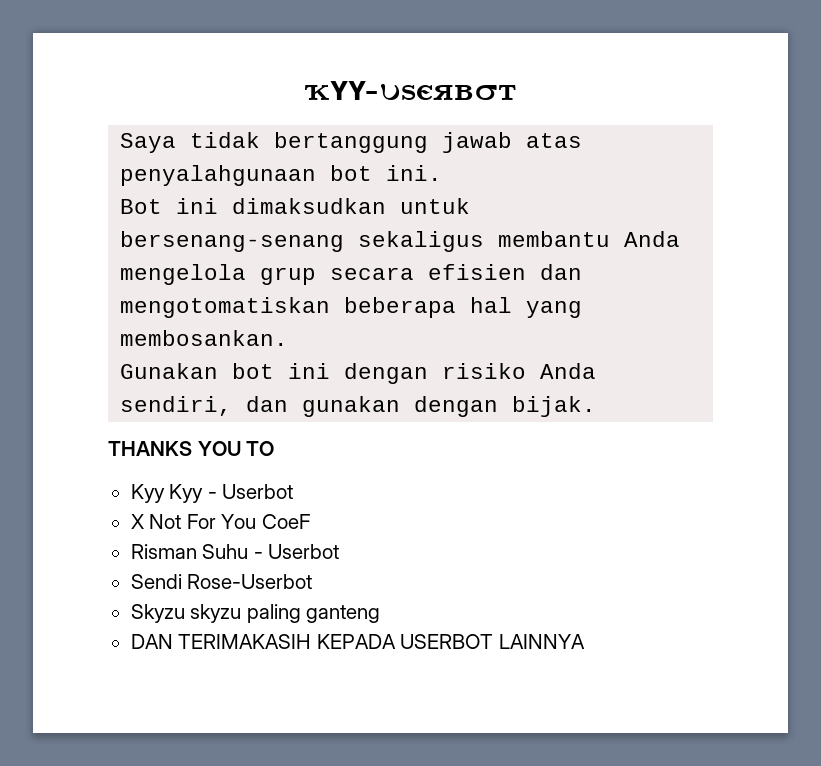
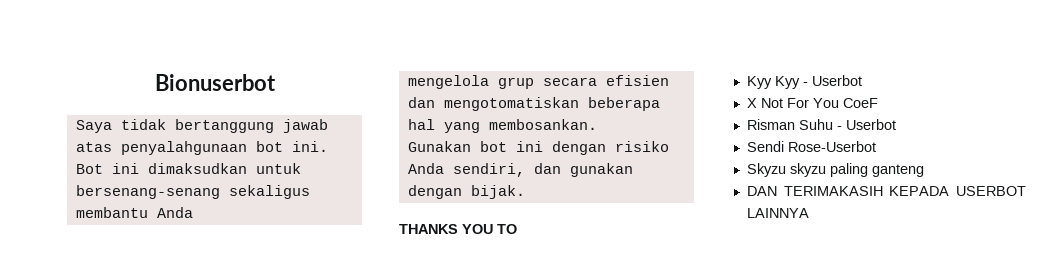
[304,81,517,100] ҡʏʏ-υѕєявσт -> [154,74,276,91] Bionuserbot

